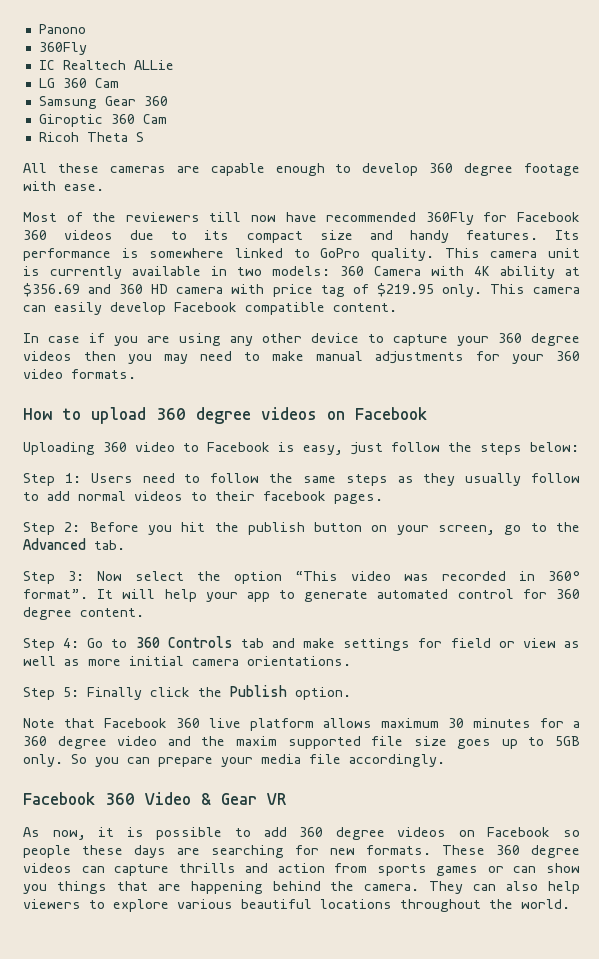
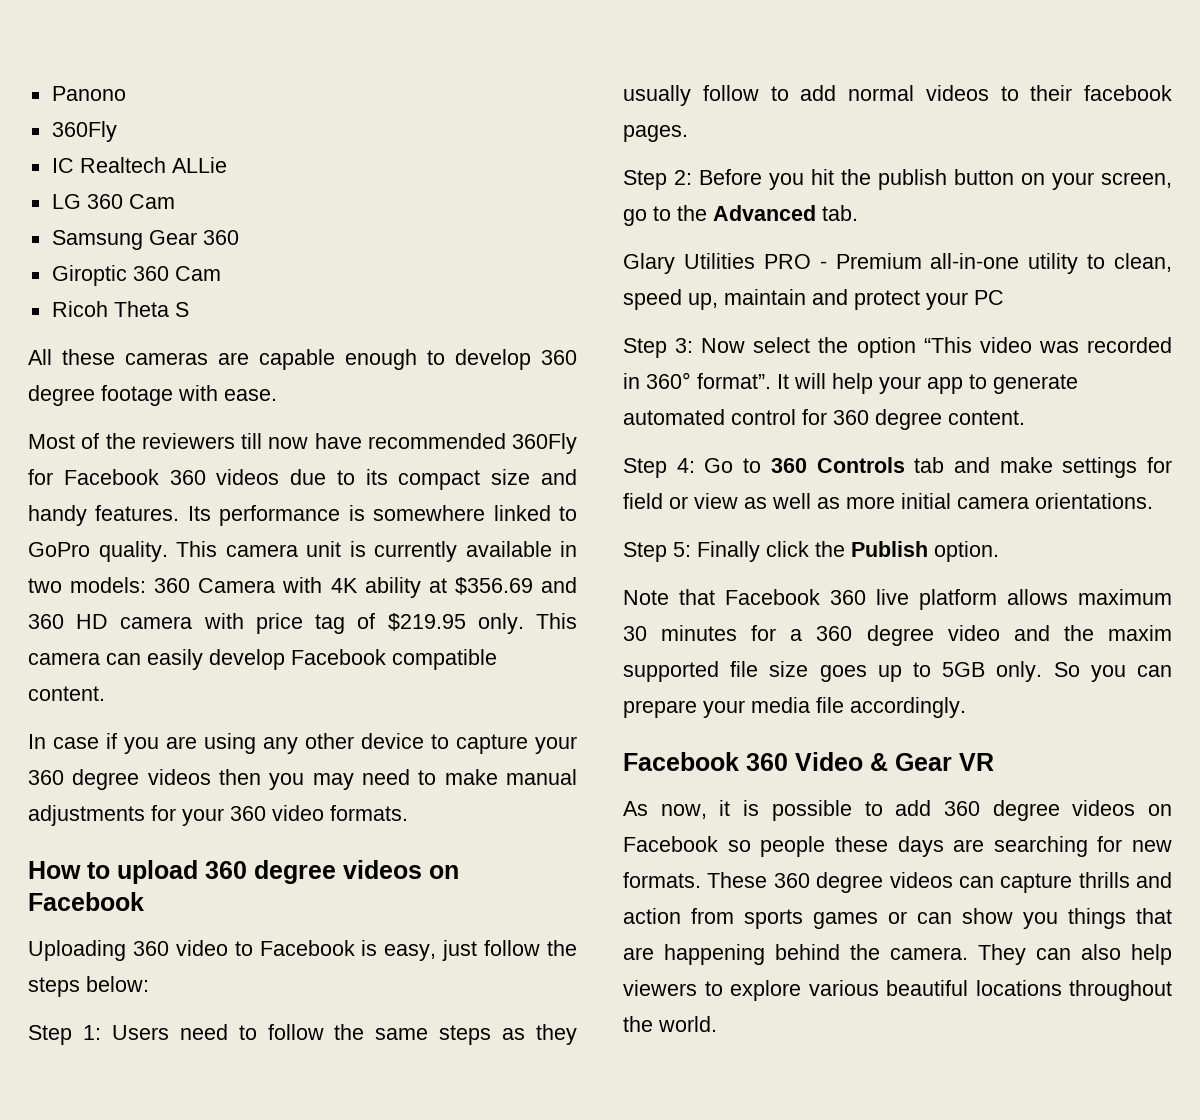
(125, 545) none -> [623,253,1172,274] [623,289,1004,310] // Glary Utilities PRO - Premium all-in-one utility to clean, speed up, maintain and protect your PC

